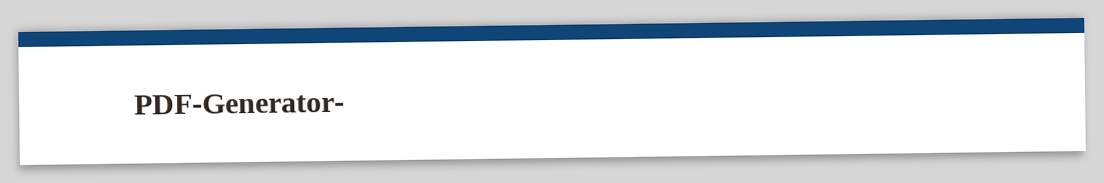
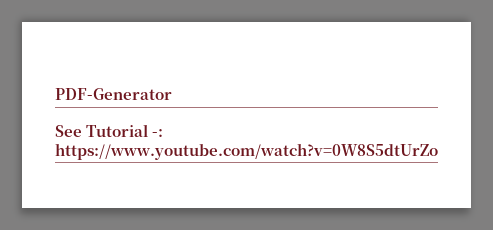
[134,92,345,115] PDF-Generator- -> [55,88,172,100] [55,124,164,137] [55,143,438,160] PDF-Generator // See Tutorial -: https://www.youtube.com/watch?v=0W8S5dtUrZo

